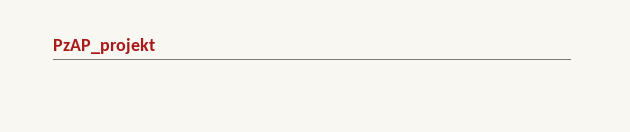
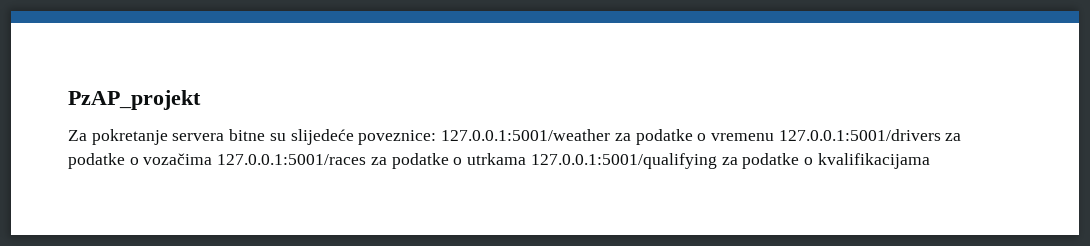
(155, 46) none -> [68,129,962,145] [68,153,930,169] // Za pokretanje servera bitne su slijedeće poveznice: 127.0.0.1:5001/weather za podatke o vremenu 127.0.0.1:5001/drivers za podatke o vozačima 127.0.0.1:5001/races za podatke o utrkama 127.0.0.1:5001/qualifying za podatke o kvalifikacijama

